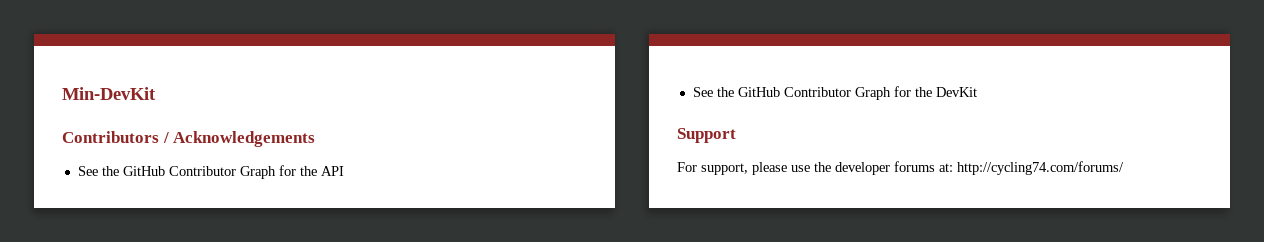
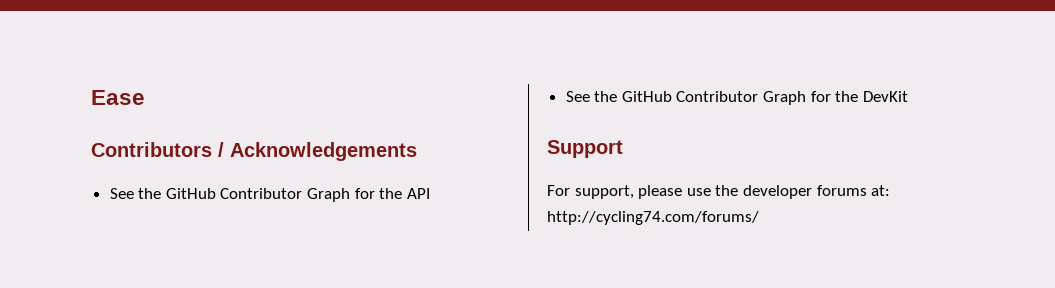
[62,87,156,100] Min-DevKit -> [91,90,145,105] Ease

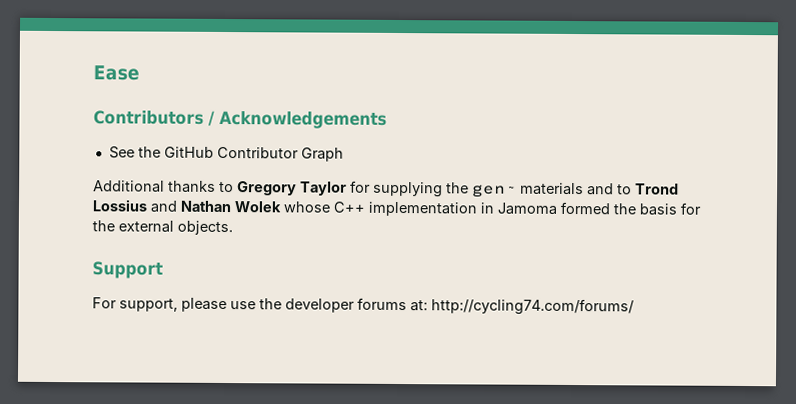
[354,188,430,199] [565,91,908,105] for the API // See the GitHub Contributor Graph for the DevKit -> [93,180,679,198] [92,199,702,217] [92,220,233,236] // Additional thanks to Gregory Taylor for supplying the gen~ materials and to Trond Lossius and Nathan Wolek whose C++ implementation in Jamoma formed the basis for the external objects.

